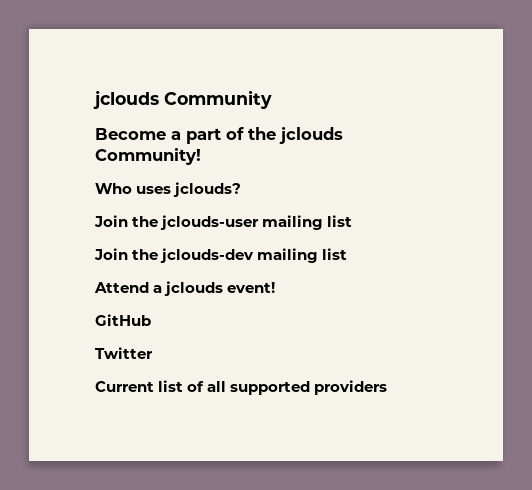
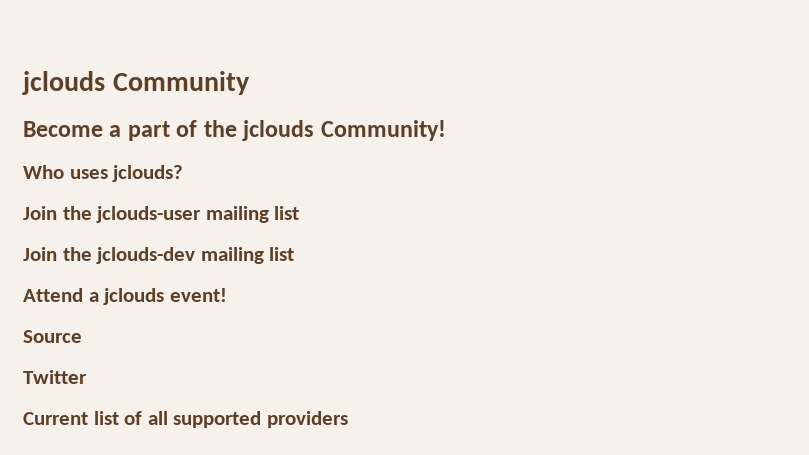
[95,314,151,326] GitHub -> [23,330,82,343] Source

